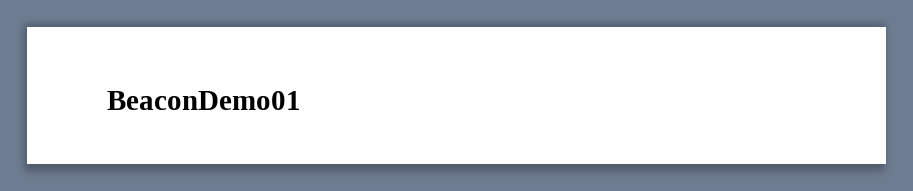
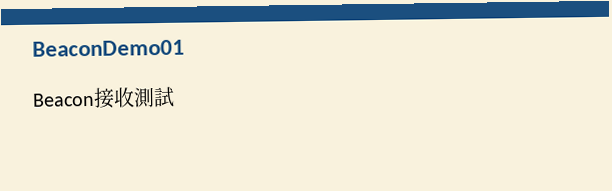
(301, 100) none -> [32,86,175,109] // Beacon接收測試

